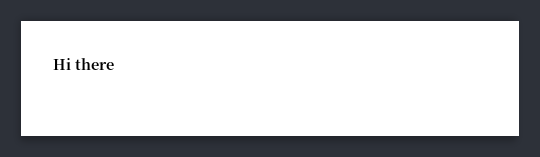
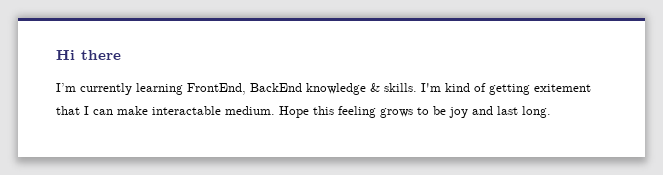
(114, 64) none -> [56,83,591,95] [56,106,551,118] // I’m currently learning FrontEnd, BackEnd knowledge & skills. I'm kind of getting exitement that I can make interactable medium. Hope this feeling grows to be joy and last long.

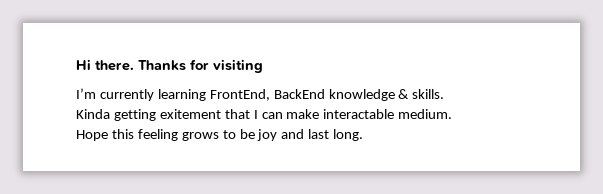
[81,50,121,60] there -> [95,59,263,73] there. Thanks for visiting
[421,83,486,92] I'm kind of -> [76,109,110,119] // Kinda
(275, 110) none -> (453, 114) //

